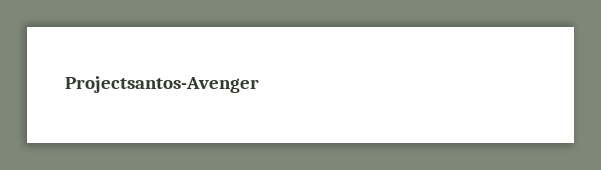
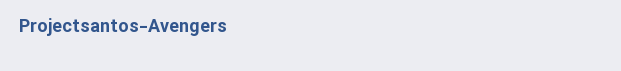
[65,76,259,93] Projectsantos-Avenger -> [19,18,227,36] Projectsantos-Avengers

